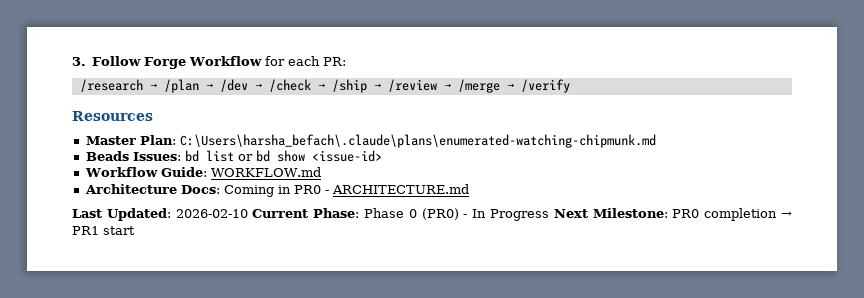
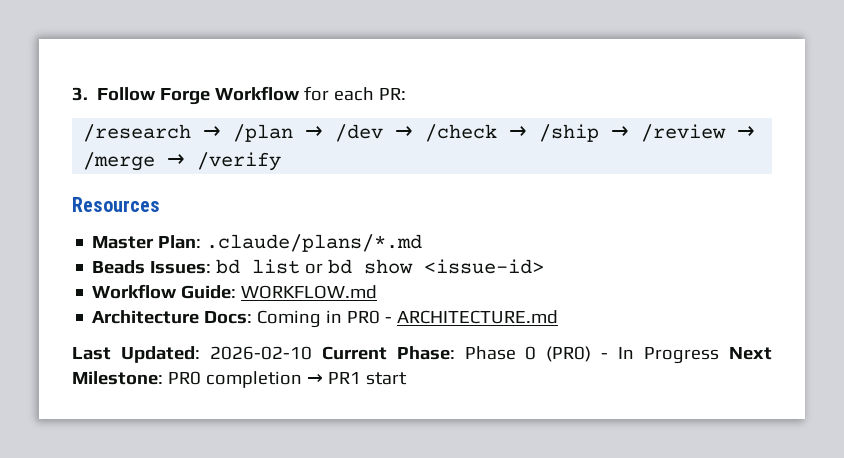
[179,134,656,148] C:\Users\harsha_befach\.claude\plans\enumerated-watching-chipmunk.md -> [206,234,423,252] .claude/plans/*.md

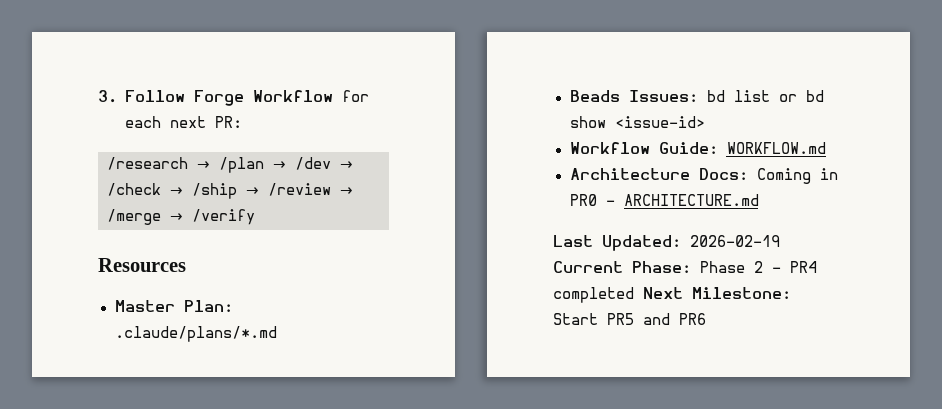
(375, 94) none -> [169,116,206,128] next
[209,346,312,360] 2026-02-10 -> [690,235,780,247] 2026-02-19
[525,346,772,364] [72,371,407,388] 0 (PR0) - In Progress Next Milestone: PR0 completion → PR1 start -> [754,261,817,273] [553,287,791,303] [553,313,706,325] 2 - PR4 completed Next Milestone: Start PR5 and PR6

